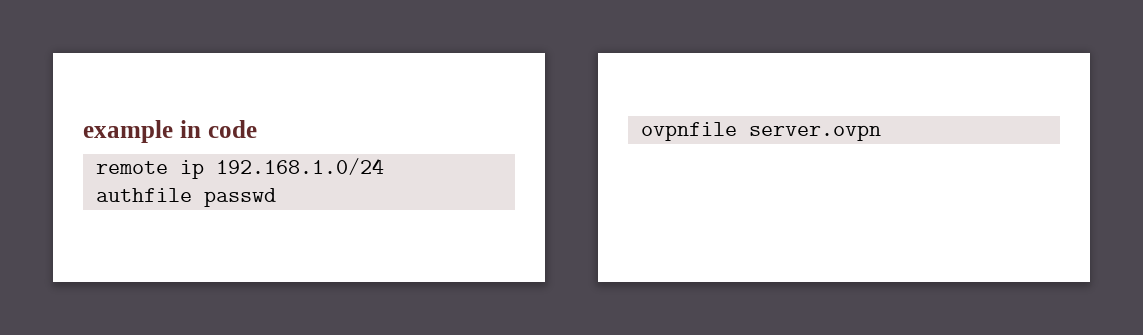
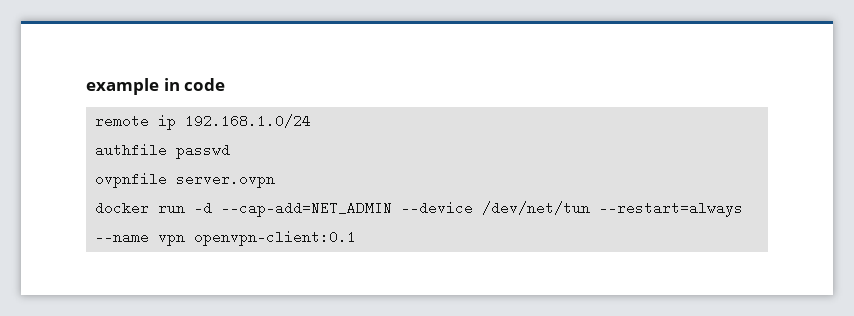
(881, 133) none -> [94,201,743,217] [94,230,356,246] // docker run -d --cap-add=NET_ADMIN --device /dev/net/tun --restart=always --name vpn openvpn-client:0.1

